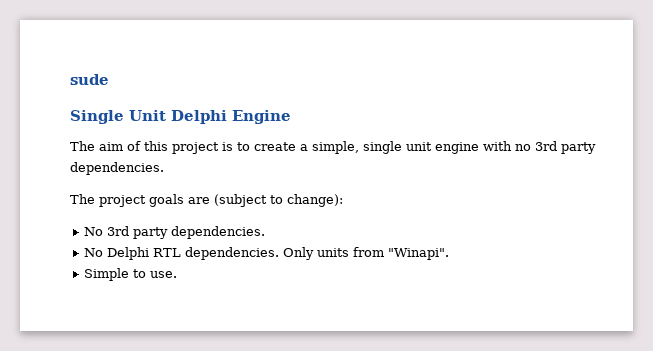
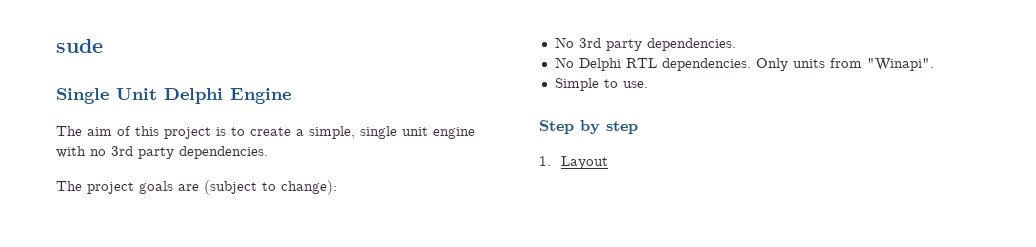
(178, 274) none -> [539,120,638,134] [539,156,608,169] // Step by step // 1. Layout

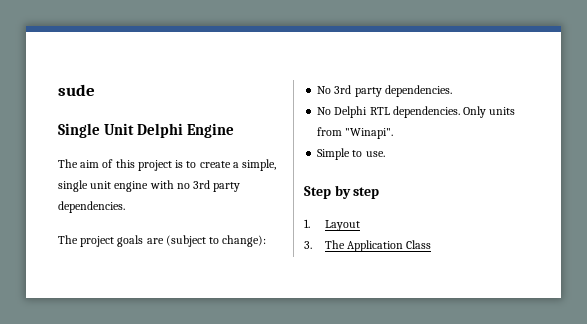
(608, 162) none -> [304,240,432,252] // 3. The Application Class

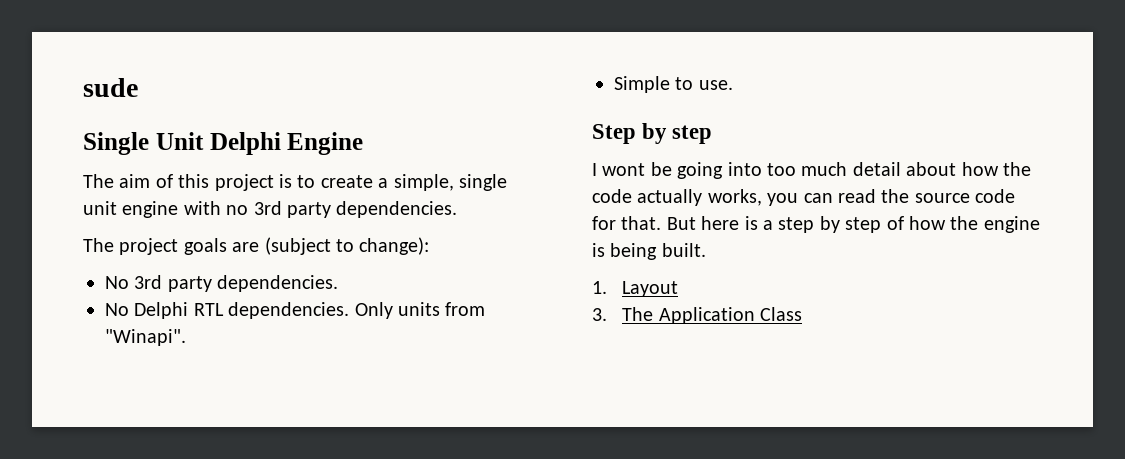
(380, 193) none -> [592,162,1031,179] [592,189,1016,206] [592,216,1040,233] [592,243,706,260] // I wont be going into too much detail about how the code actually works, you can read the source code for that. But here is a step by step of how the engine is being built.

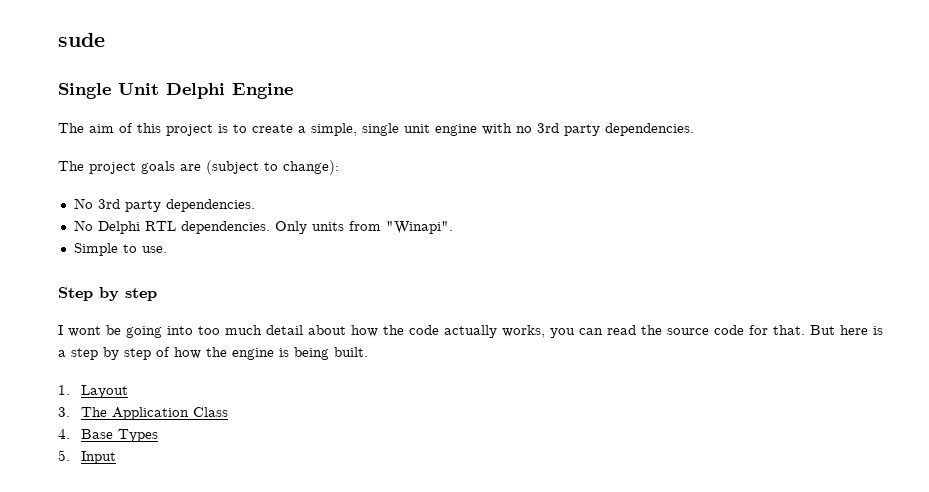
(802, 314) none -> [58,429,159,442] [58,450,117,464] // 4. Base Types // 5. Input

